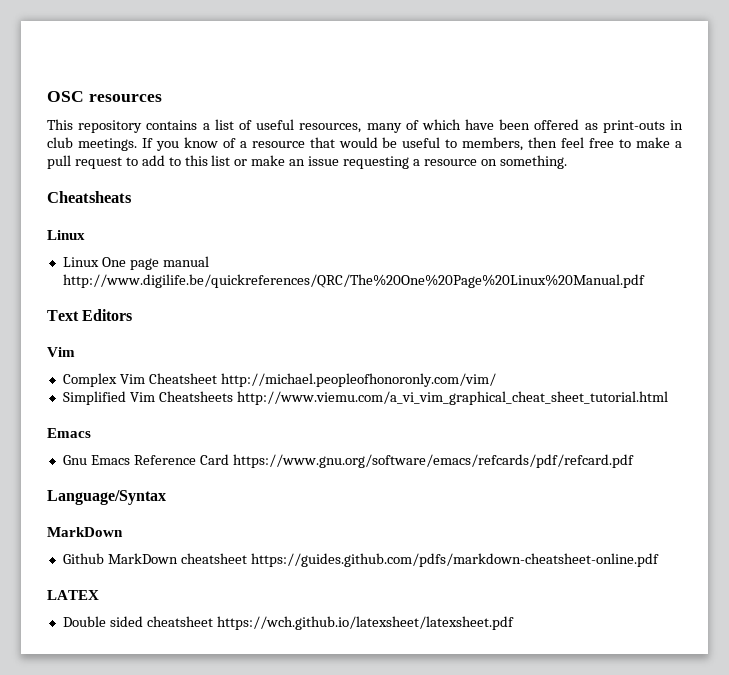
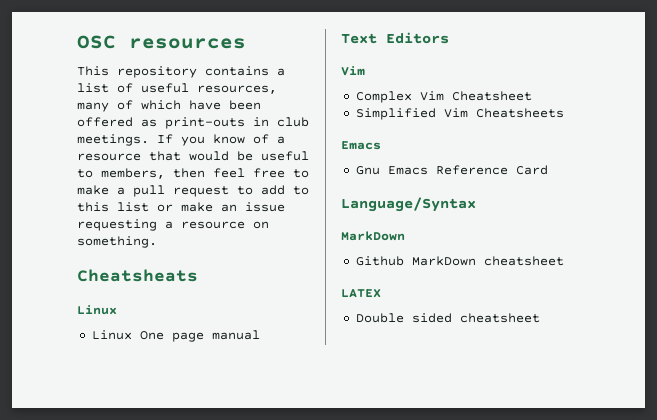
[62,274,645,288] http://www.digilife.be/quickreferences/QRC/The%20One%20Page%20Linux%20Manual.pdf -> (260, 335) none
[220,373,496,387] http://michael.peopleofhonoronly.com/vim/ -> (532, 96) none
[236,391,668,405] http://www.viemu.com/a_vi_vim_graphical_cheat_sheet_tutorial.html -> (564, 113) none
[232,454,634,468] https://www.gnu.org/software/emacs/refcards/pdf/refcard.pdf -> (548, 170) none
[250,553,659,567] https://guides.github.com/pdfs/markdown-cheatsheet-online.pdf -> (564, 261) none
[216,616,514,630] https://wch.github.io/latexsheet/latexsheet.pdf -> (540, 318) none

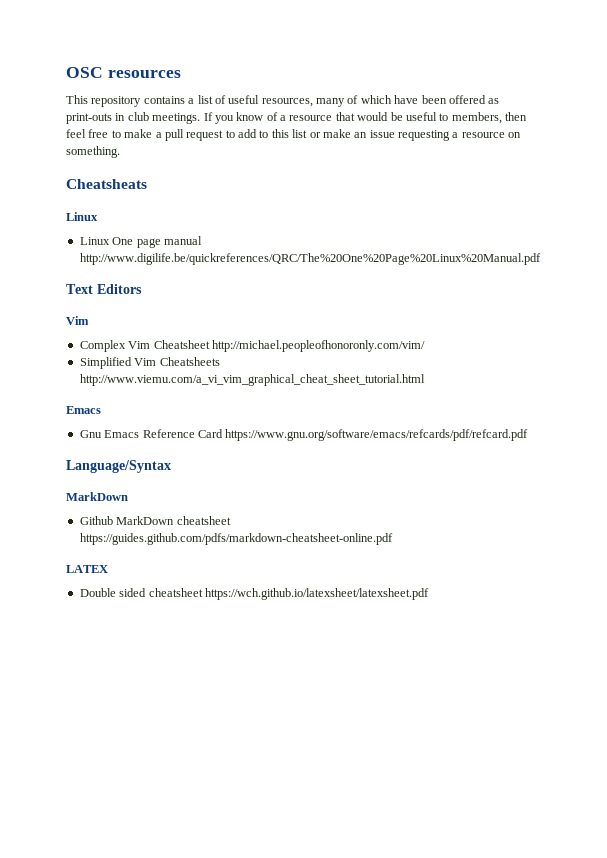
(260, 335) none -> [79,253,541,265] http://www.digilife.be/quickreferences/QRC/The%20One%20Page%20Linux%20Manual.pdf
(532, 96) none -> [211,340,425,352] http://michael.peopleofhonoronly.com/vim/
(564, 113) none -> [79,374,425,386] http://www.viemu.com/a_vi_vim_graphical_cheat_sheet_tutorial.html
(548, 170) none -> [225,429,529,441] https://www.gnu.org/software/emacs/refcards/pdf/refcard.pdf
(564, 261) none -> [79,533,393,545] https://guides.github.com/pdfs/markdown-cheatsheet-online.pdf
(540, 318) none -> [204,588,429,600] https://wch.github.io/latexsheet/latexsheet.pdf

